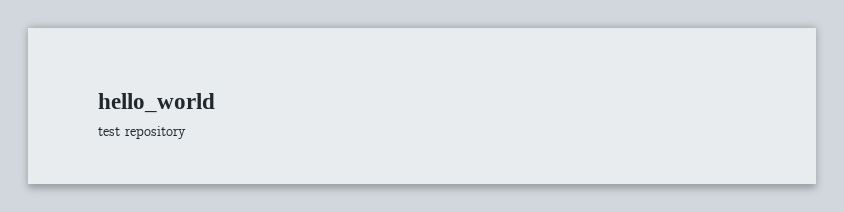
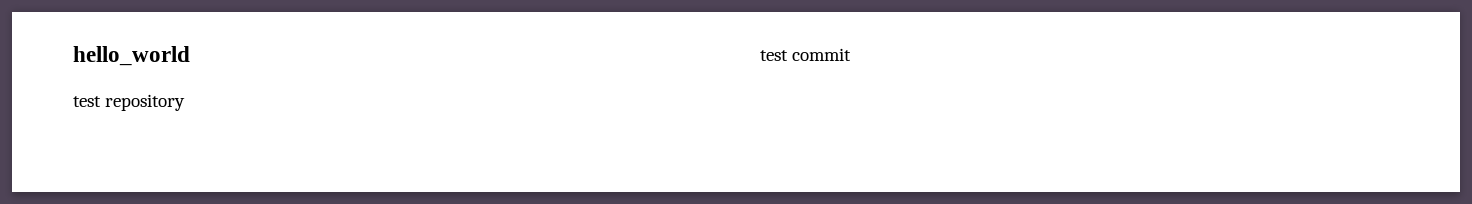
(186, 132) none -> [760,48,852,61] // test commit

